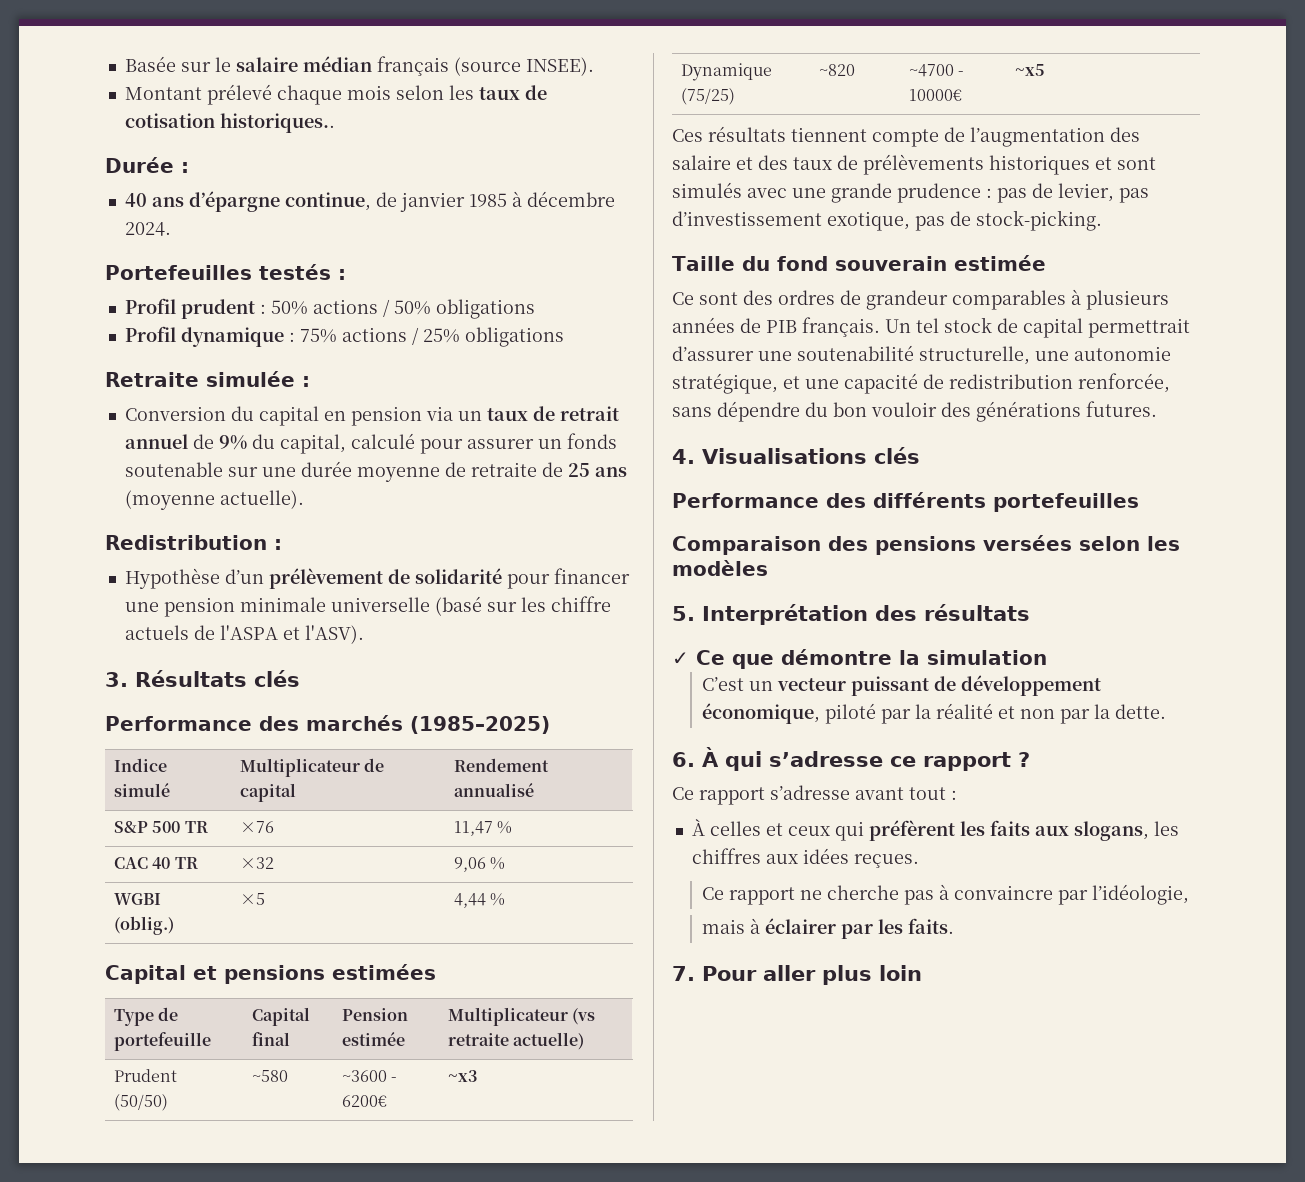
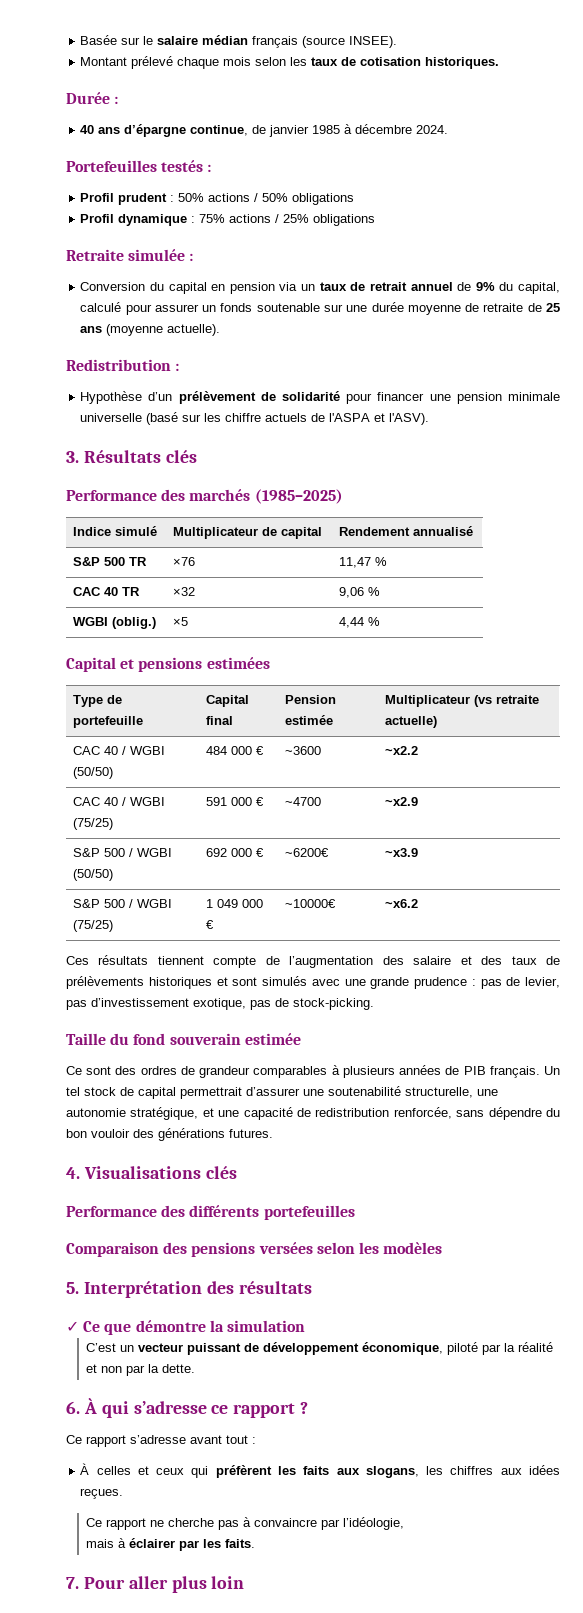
[219,113,335,133] historiques.. -> [425,57,500,69] historiques.
[114,1069,178,1082] [114,1094,169,1111] [252,1070,289,1082] [342,1070,398,1082] [342,1095,388,1107] [448,1070,478,1082] [681,63,773,81] [681,88,736,105] [819,64,856,76] [909,64,965,77] [909,89,963,101] [1015,64,1046,76] Prudent (50/50) | ~580 | ~3600 - 6200€ | ~x3 // Dynamique (75/25) | ~820 | ~4700 - 10000€ | ~x5 -> [73,746,166,755] [73,767,114,779] [206,746,265,755] [285,746,322,755] [385,746,419,755] [73,797,166,806] [73,818,114,830] [206,797,265,806] [285,797,322,806] [385,797,419,806] [73,848,173,857] [73,869,114,881] [206,848,265,857] [285,848,330,857] [385,848,419,857] [73,899,173,908] [73,920,114,932] [206,899,264,908] [206,920,215,929] [285,899,337,908] [385,899,419,908] CAC 40 / WGBI (50/50) | 484 000 € | ~3600 | ~x2.2 // CAC 40 / WGBI (75/25) | 591 000 € | ~4700 | ~x2.9 // S&P 500 / WGBI (50/50) | 692 000 € | ~6200€ | ~x3.9 // S&P 500 / WGBI (75/25) | 1 049 000 € | ~10000€ | ~x6.2

